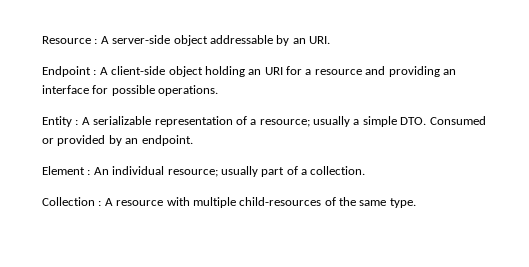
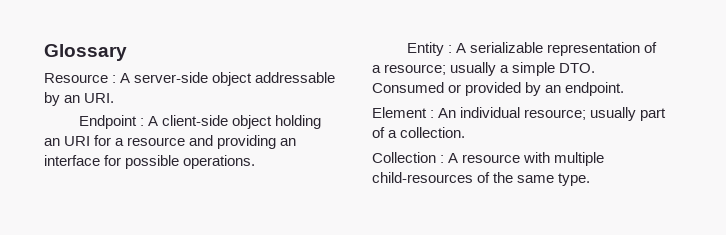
(42, 40) none -> [44,44,127,61] Glossary //

